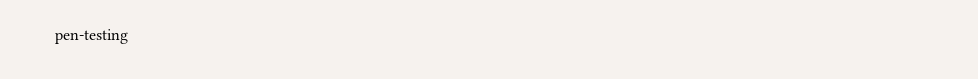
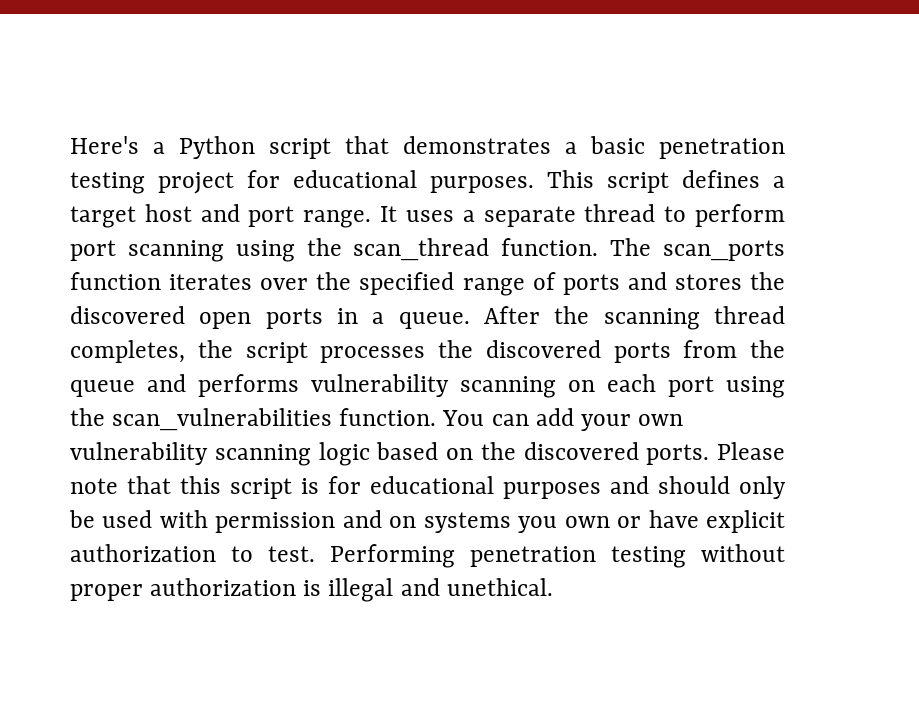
[55,29,128,44] pen-testing -> [70,136,785,159] [70,170,785,194] [70,204,786,228] [70,238,785,262] [70,272,786,296] [70,306,785,330] [70,340,785,363] [70,374,785,398] [70,408,684,431] [70,442,785,466] [70,476,786,499] [69,510,785,533] [70,544,785,568] [70,578,553,602] Here's a Python script that demonstrates a basic penetration testing project for educational purposes. This script defines a target host and port range. It uses a separate thread to perform port scanning using the scan_thread function. The scan_ports function iterates over the specified range of ports and stores the discovered open ports in a queue. After the scanning thread completes, the script processes the discovered ports from the queue and performs vulnerability scanning on each port using the scan_vulnerabilities function. You can add your own vulnerability scanning logic based on the discovered ports. Please note that this script is for educational purposes and should only be used with permission and on systems you own or have explicit authorization to test. Performing penetration testing without proper authorization is illegal and unethical.

